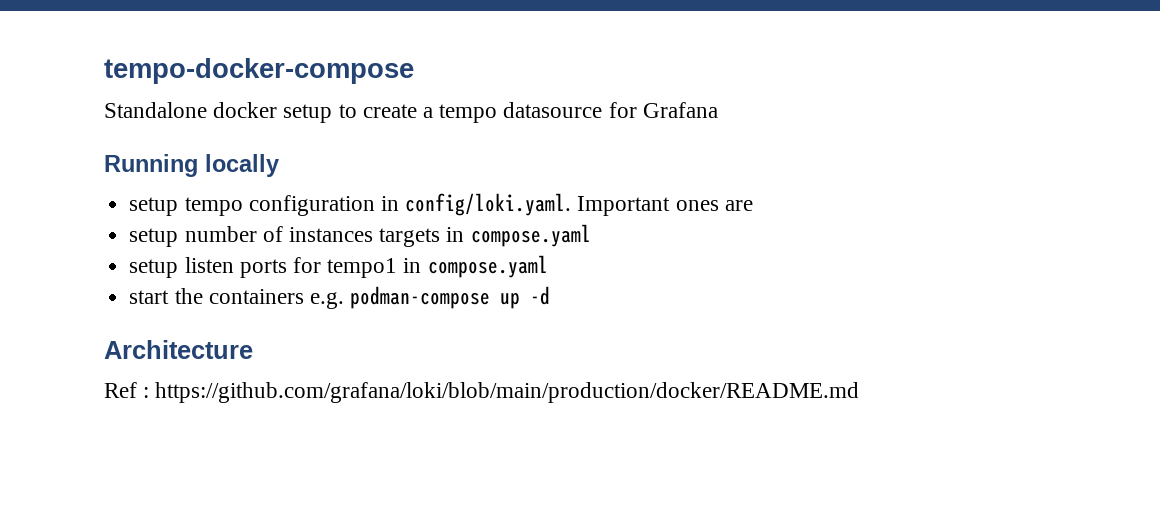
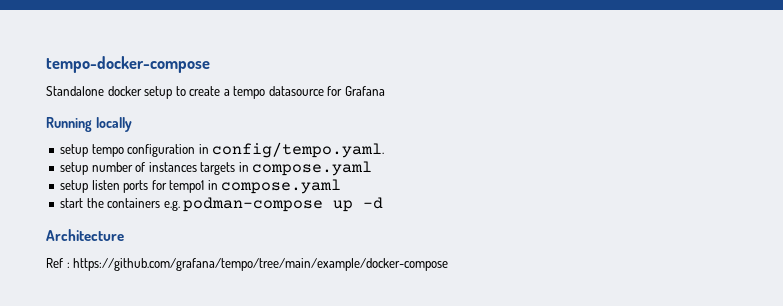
[405,193,753,216] config/loki.yaml. Important ones are -> [212,142,385,158] config/tempo.yaml.
[155,382,860,403] https://github.com/grafana/loki/blob/main/production/docker/README.md -> [73,258,449,271] https://github.com/grafana/tempo/tree/main/example/docker-compose

